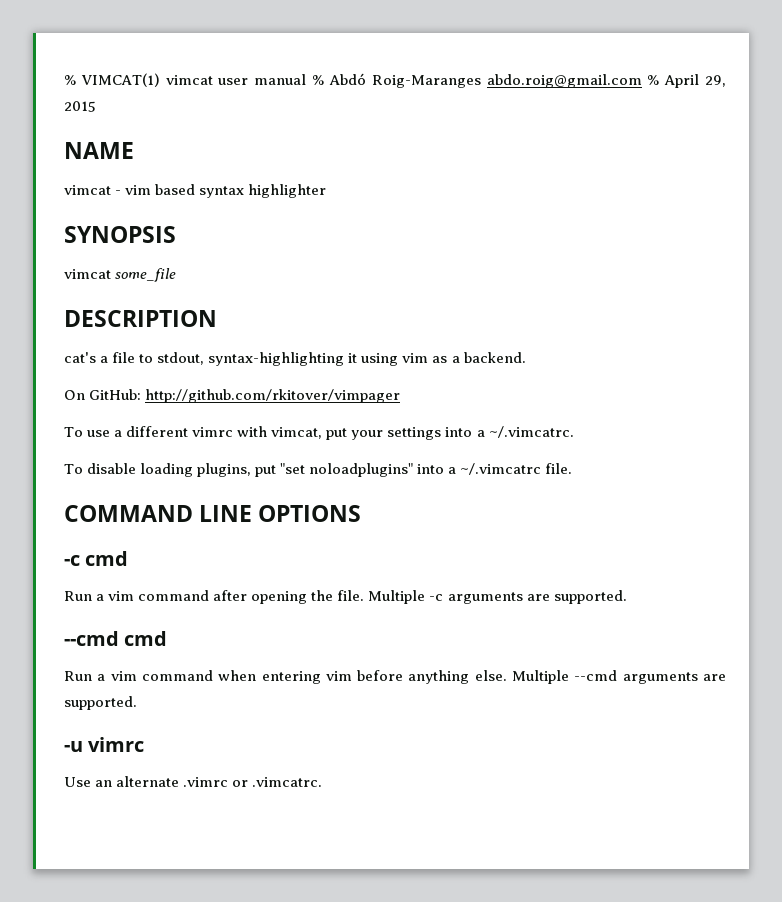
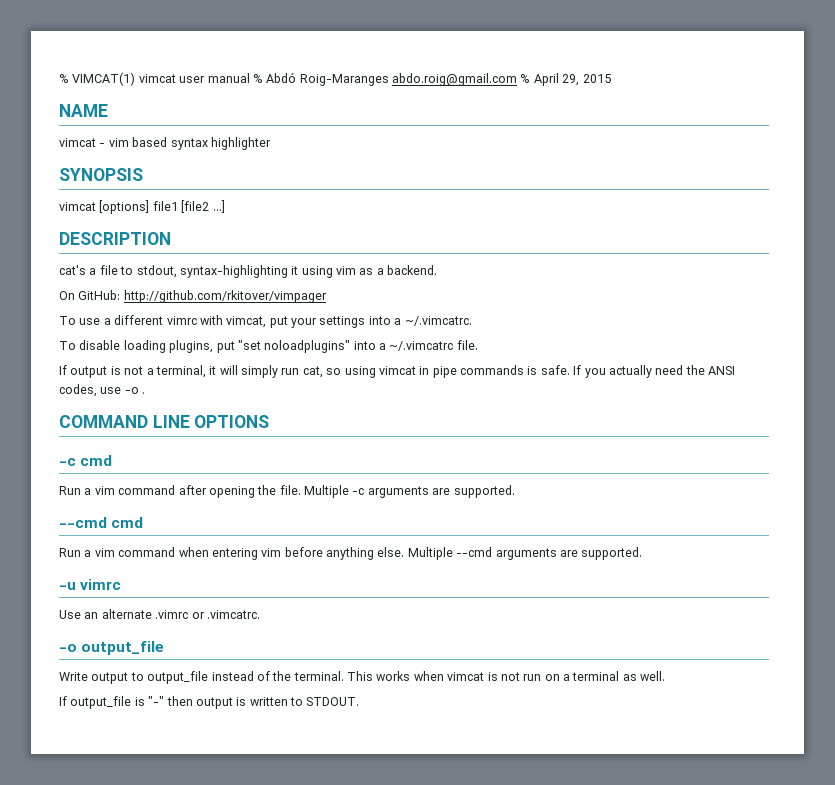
[115,268,177,282] some_file -> [99,200,225,214] [options] file1 [file2 ...]
(573, 468) none -> [59,365,735,378] [59,384,146,397] // If output is not a terminal, it will simply run cat, so using vimcat in pipe commands is safe. If you actually need the ANSI codes, use -o .
(323, 782) none -> [59,641,165,655] [59,671,666,684] [59,696,360,709] // -o output_file // Write output to output_file instead of the terminal. This works when vimcat is not run on a terminal as well. // If output_file is "-" then output is written to STDOUT.

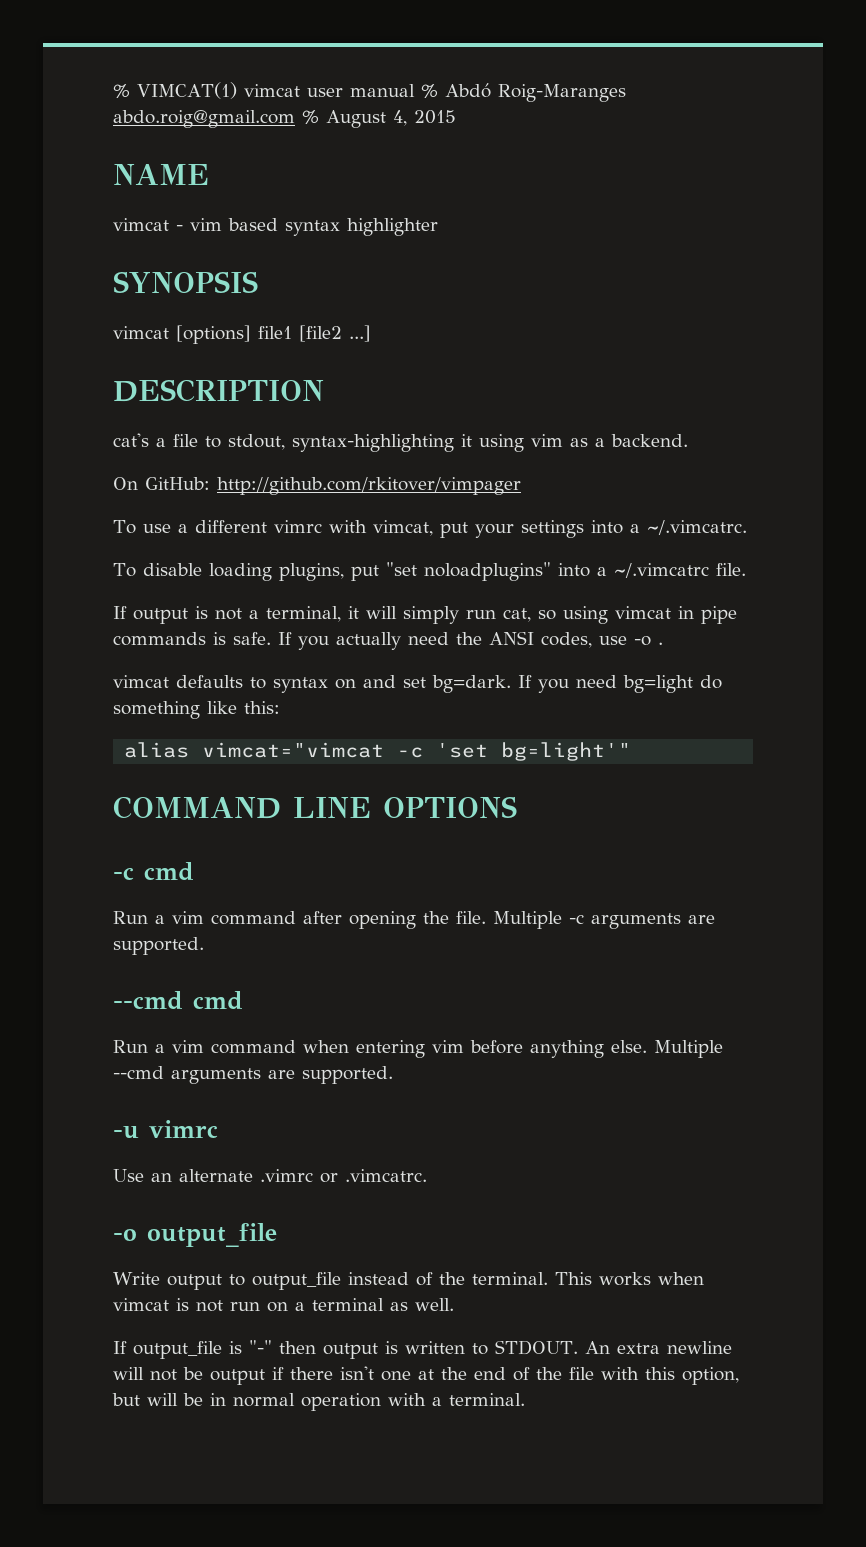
[533,73,580,86] April 29, -> [326,110,407,128] August 4,
(146, 393) none -> [113,675,722,693] [113,701,280,719] [124,742,632,761] // vimcat defaults to syntax on and set bg=dark. If you need bg=light do something like this: // alias vimcat="vimcat -c 'set bg=light'"
(360, 701) none -> [584,1341,732,1354] [113,1366,739,1385] [112,1393,525,1411] An extra newline will not be output if there isn't one at the end of the file with this option, but will be in normal operation with a terminal.

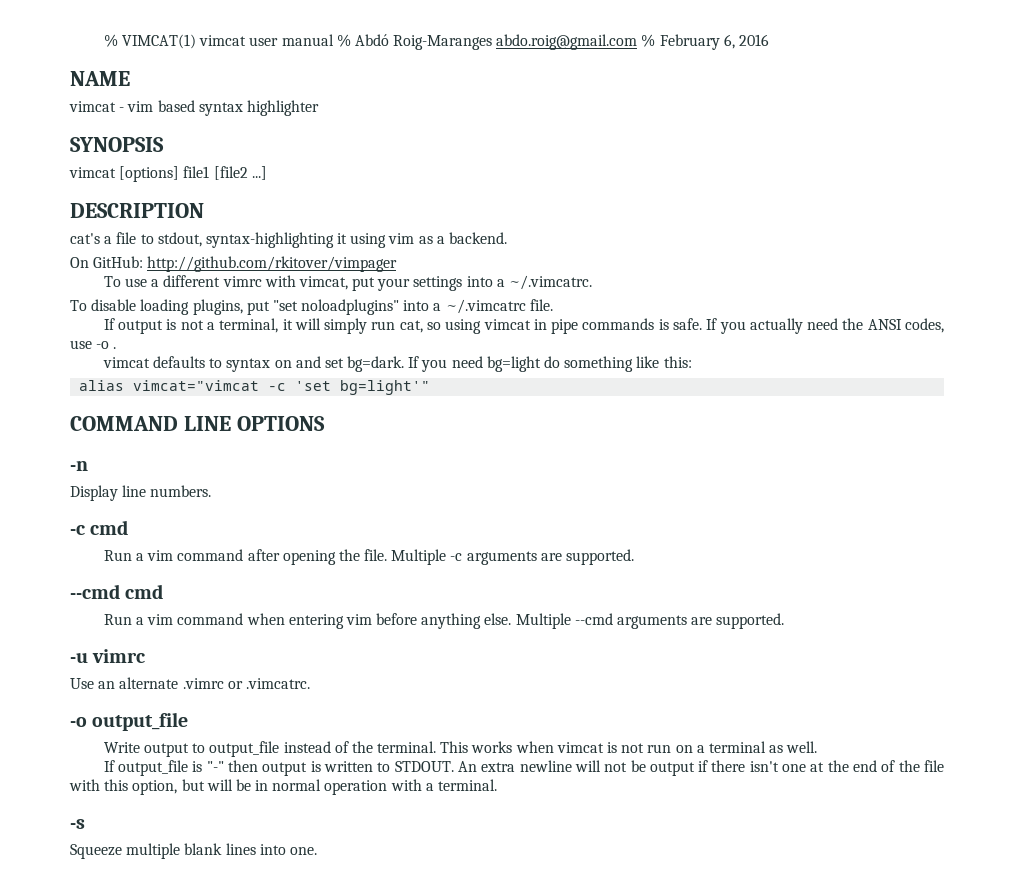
[326,110,456,128] August 4, 2015 -> [659,34,770,50] February 6, 2016
(517, 807) none -> [70,461,88,471] [70,485,212,501] // -n // Display line numbers.
(525, 1399) none -> [70,819,85,829] [70,843,317,859] // -s // Squeeze multiple blank lines into one.

